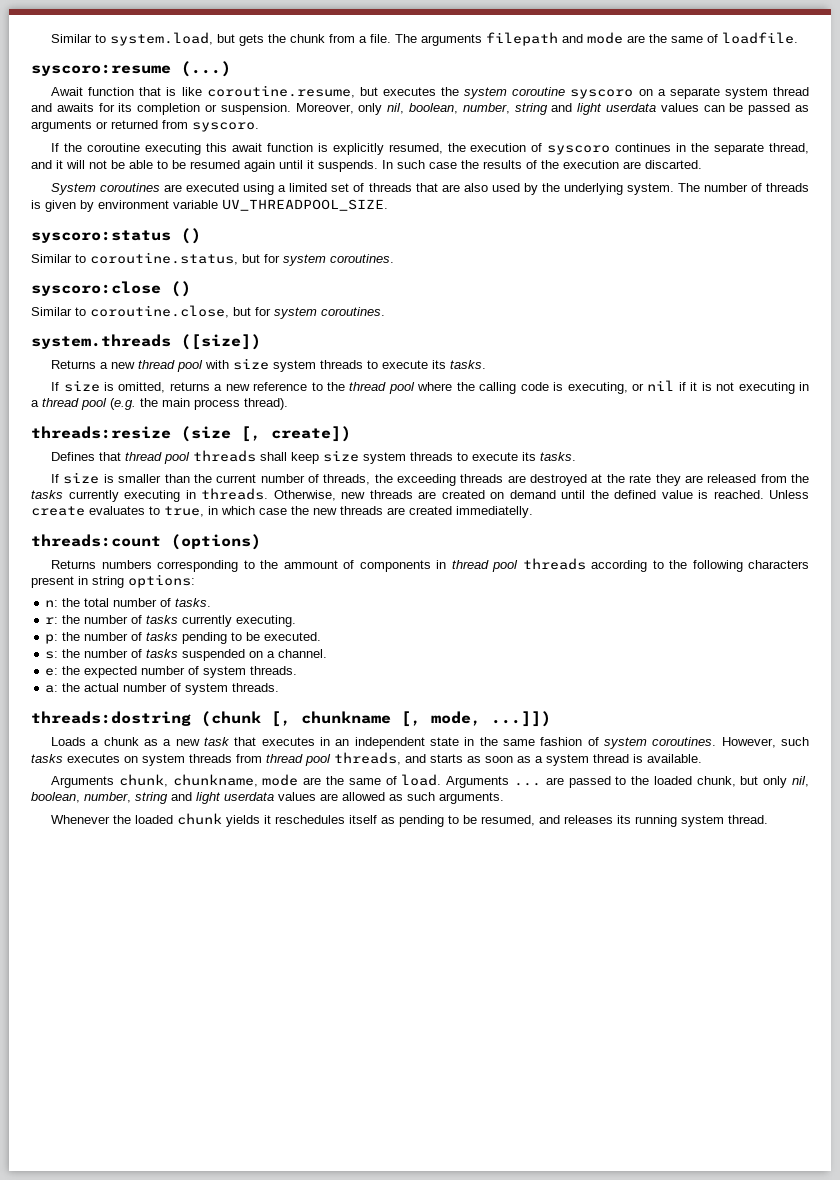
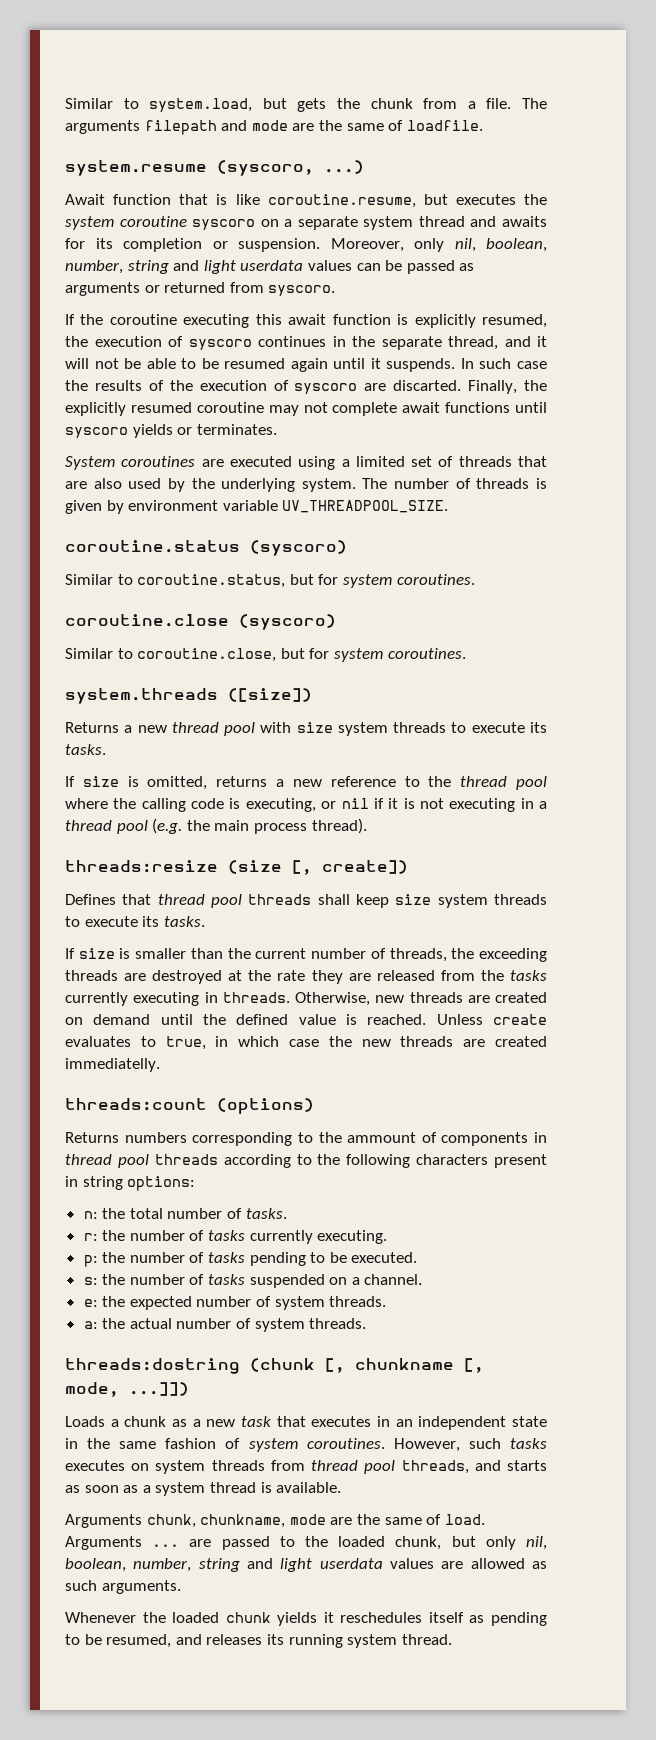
[31,61,231,77] syscoro:resume (...) -> [65,160,364,176] system.resume (syscoro, ...)
(619, 164) none -> [273,380,358,394] of syscoro
(702, 164) none -> [468,380,547,394] [65,402,547,416] [65,424,277,438] Finally, the explicitly resumed coroutine may not complete await functions until syscoro yields or terminates.
[31,228,201,244] syscoro:status () -> [65,540,347,556] coroutine.status (syscoro)
[31,281,191,297] syscoro:close () -> [65,614,336,630] coroutine.close (syscoro)

